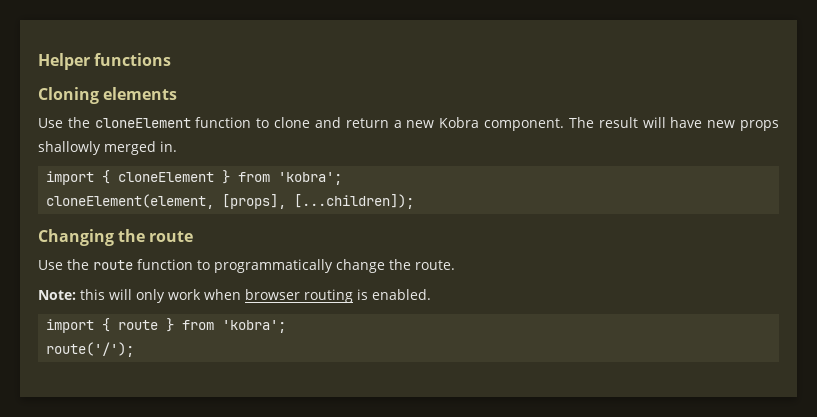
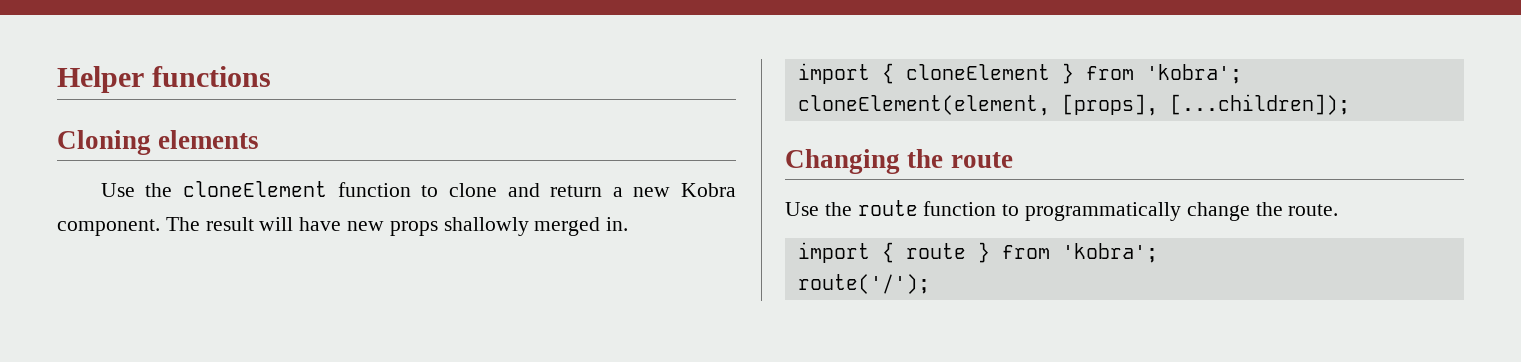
[38,289,431,303] // Note: this will only work when browser routing is enabled. -> (1339, 210) none

